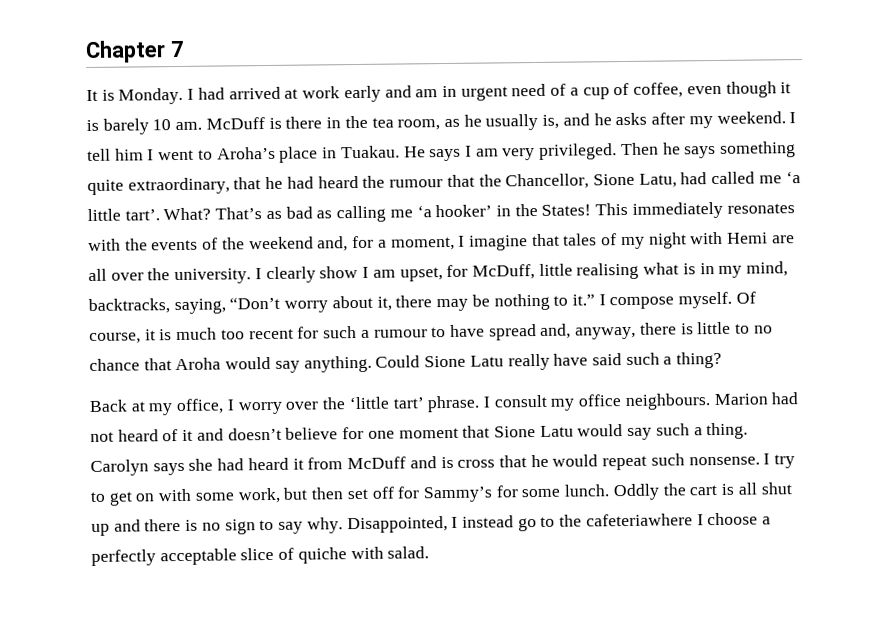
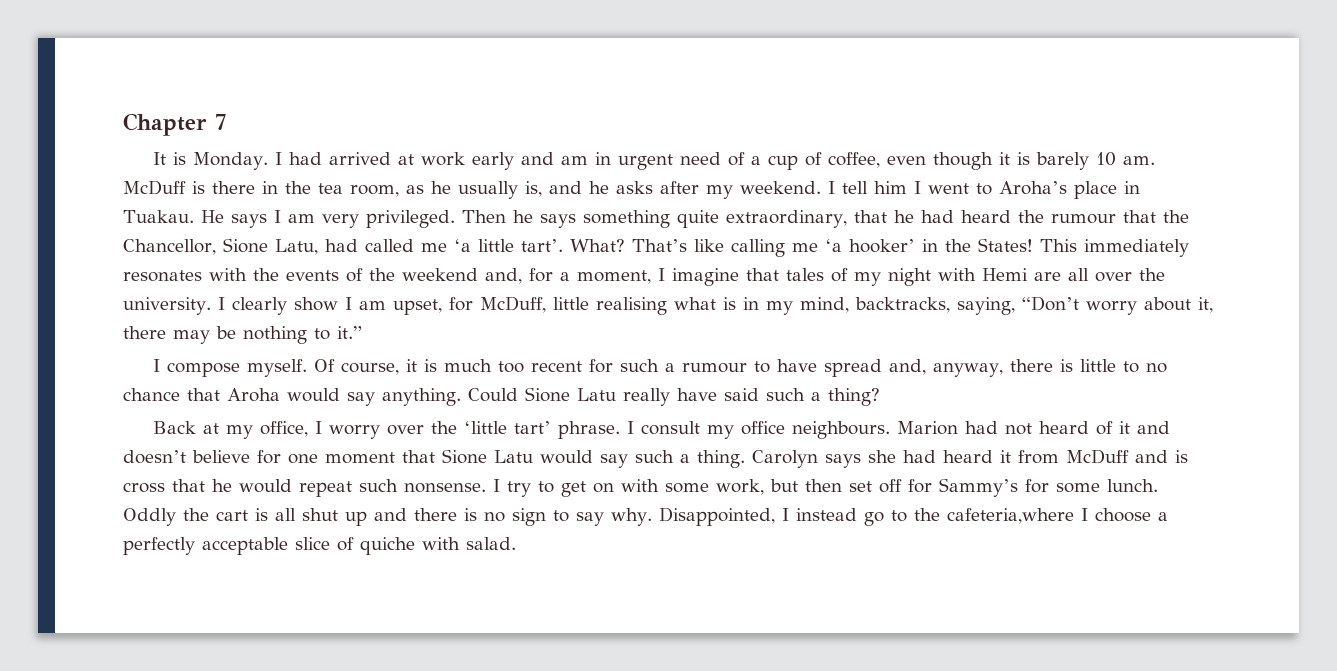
[265,206,333,220] as bad as -> [693,239,724,252] like
(595, 300) none -> (362, 332) //
[585,513,693,527] cafeteriawhere -> [946,508,1074,524] cafeteria,where

